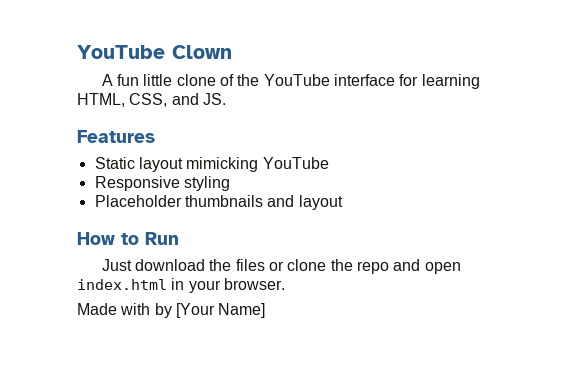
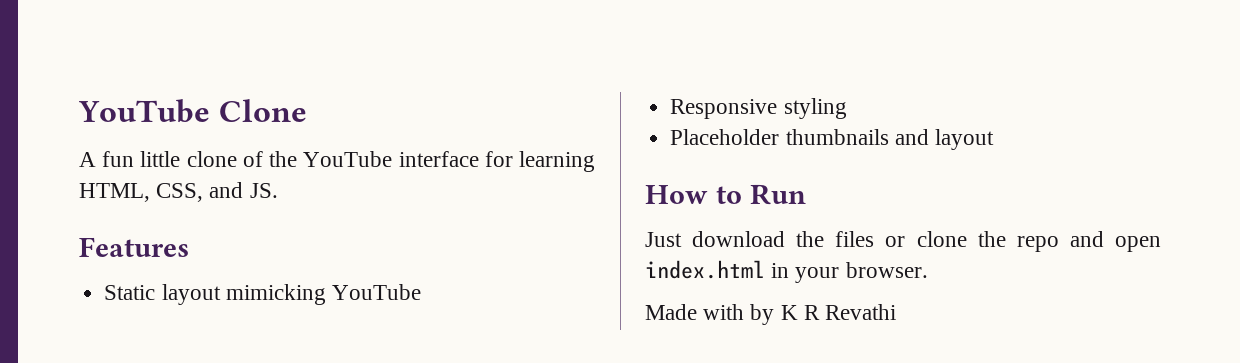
[77,45,232,59] YouTube Clown -> [78,99,307,123] YouTube Clone
[175,303,266,318] [Your Name] -> [780,304,897,320] K R Revathi

